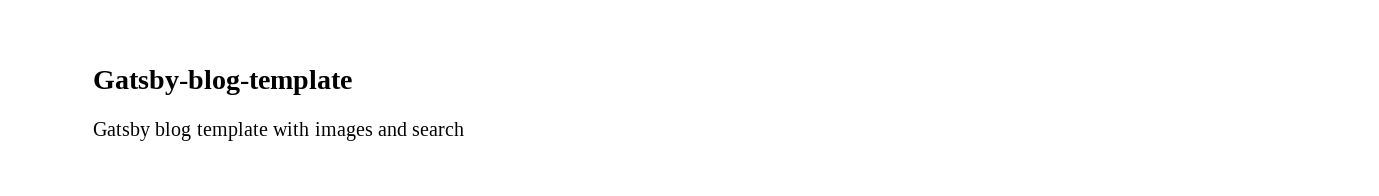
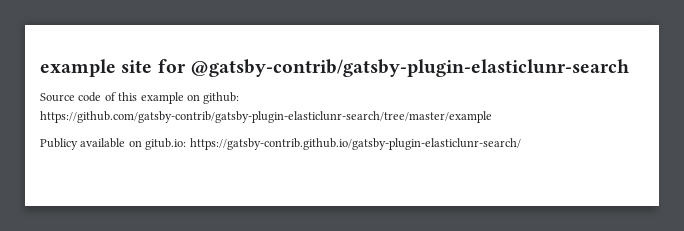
[93,70,352,95] [93,122,465,141] Gatsby-blog-template // Gatsby blog template with images and search -> [40,59,629,77] [40,92,240,104] [40,111,492,123] [40,138,521,150] example site for @gatsby-contrib/gatsby-plugin-elasticlunr-search // Source code of this example on github: https://github.com/gatsby-contrib/gatsby-plugin-elasticlunr-search/tree/master/example // Publicy available on gitub.io: https://gatsby-contrib.github.io/gatsby-plugin-elasticlunr-search/

